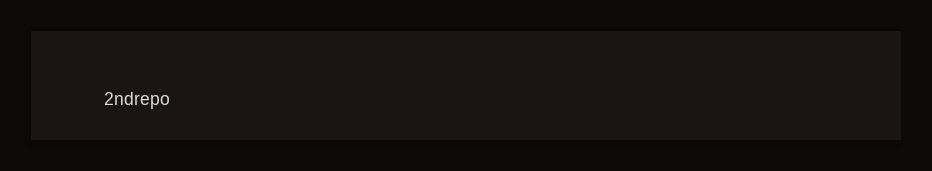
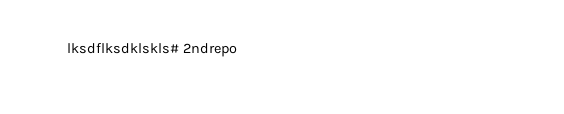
(104, 100) none -> [67,43,179,54] lksdflksdklskls#

